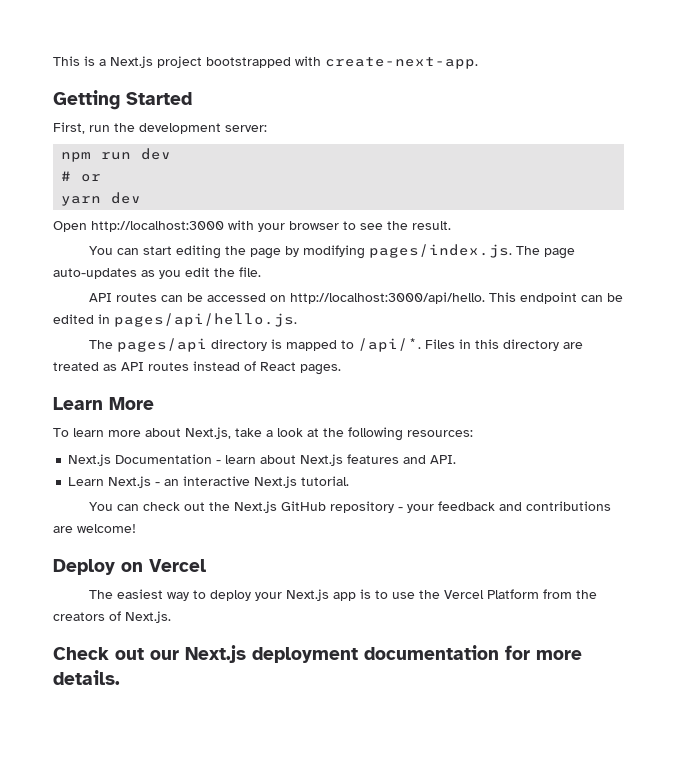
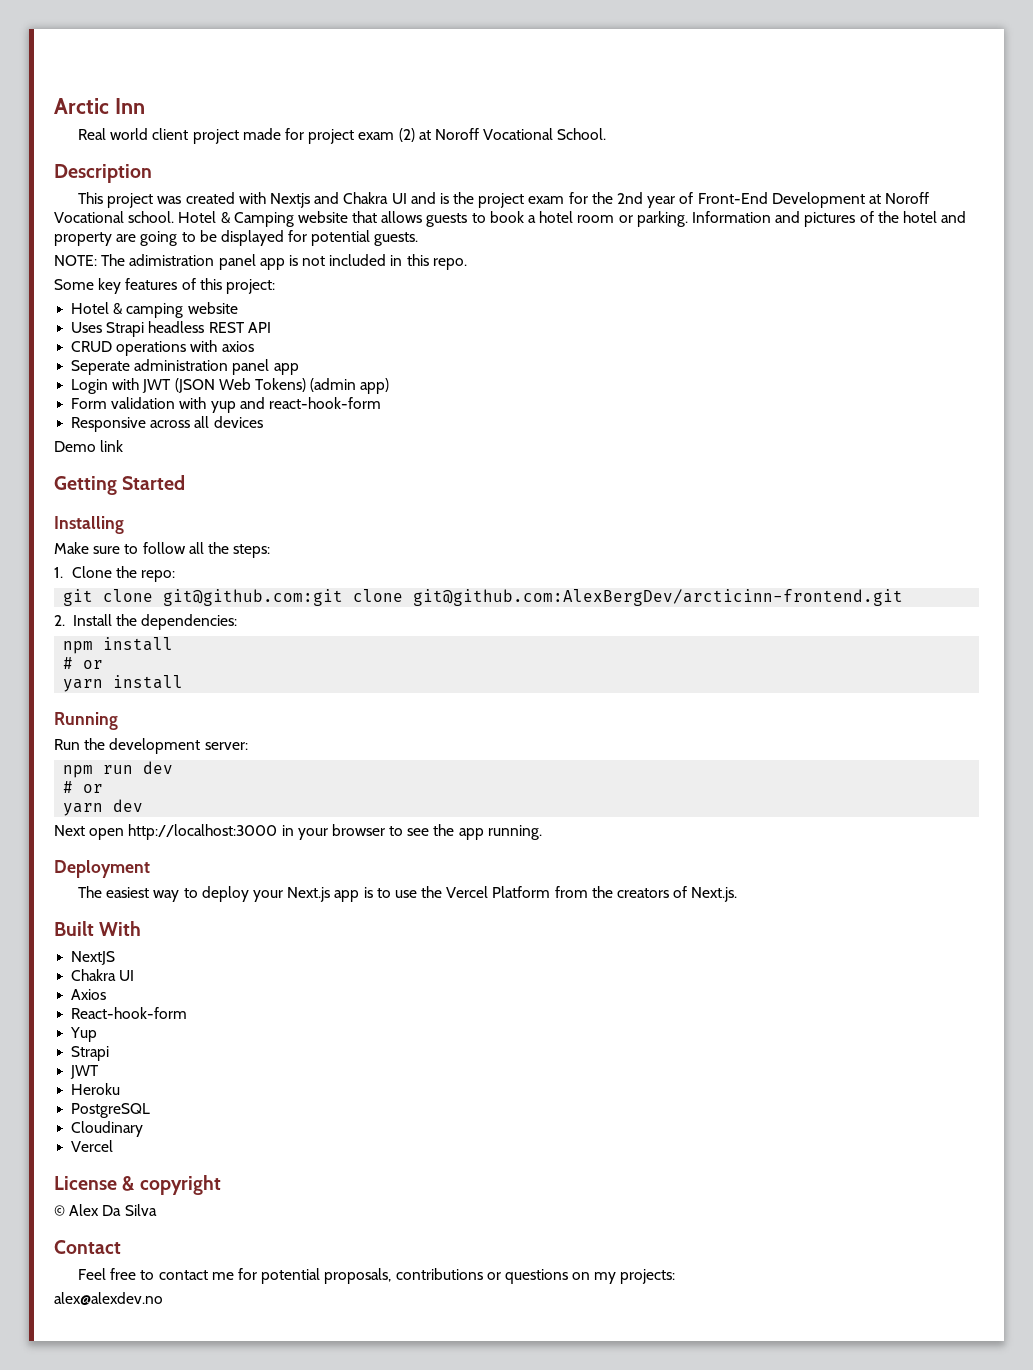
[53,56,478,69] [53,90,192,110] [53,122,110,134] This is a Next.js project bootstrapped with create-next-app. // Getting Started // First, run -> [54,98,145,114] [78,128,607,144] [54,164,152,183] [78,192,930,208] [54,211,967,227] [54,230,419,246] [54,254,467,270] [54,278,275,294] [71,302,238,318] [71,321,271,337] [71,340,254,356] [71,359,299,375] [71,378,390,394] [71,397,381,413] [71,416,263,432] [54,440,124,452] [54,475,186,495] [54,516,124,534] [54,542,271,558] [54,566,176,582] [63,589,904,606] [54,614,238,630] [63,637,174,654] [63,657,104,669] [63,675,184,692] [54,712,118,730] [54,739,80,750] Arctic Inn // Real world client project made for project exam (2) at Noroff Vocational School. // Description // This project was created with Nextjs and Chakra UI and is the project exam for the 2nd year of Front-End Development at Noroff Vocational school. Hotel & Camping website that allows guests to book a hotel room or parking. Information and pictures of the hotel and property are going to be displayed for potential guests. // NOTE: The adimistration panel app is not included in this repo. // Some key features of this project: // Hotel & camping website // Uses Strapi headless REST API // CRUD operations with axios // Seperate administration panel app // Login with JWT (JSON Web Tokens) (admin app) // Form validation with yup and react-hook-form // Responsive across all devices // Demo link // Getting Started // Installing // Make sure to follow all the steps: // 1. Clone the repo: // git clone git@github.com:git clone git@github.com:AlexBergDev/arcticinn-frontend.git // 2. Install the dependencies: // npm install // # or // yarn install // Running // Run
[53,220,254,232] Open http://localhost:3000 with -> [54,824,294,840] Next open http://localhost:3000 in
[412,221,451,230] [88,244,575,259] [53,267,261,279] [88,292,623,304] [53,313,297,327] [88,338,583,352] [53,361,341,375] [53,397,154,410] [53,427,473,441] [68,454,457,466] [68,476,350,488] [88,501,611,513] [53,524,136,533] [53,559,206,575] result. // You can start editing the page by modifying pages/index.js. The page auto-updates as you edit the file. // API routes can be accessed on http://localhost:3000/api/hello. This endpoint can be edited in pages/api/hello.js. // The pages/api directory is mapped to /api/*. Files in this directory are treated as API routes instead of React pages. // Learn More // To learn more about Next.js, take a look at the following resources: // Next.js Documentation - learn about Next.js features and API. // Learn Next.js - an interactive Next.js tutorial. // You can check out the Next.js GitHub repository - your feedback and contributions are welcome! // Deploy on Vercel -> [458,825,542,840] [54,860,150,878] app running. // Deployment
[53,645,582,663] [53,670,120,685] Check out our Next.js deployment documentation for more details. -> [54,921,142,936] [71,951,116,965] [71,969,135,981] [71,989,107,1000] [71,1007,188,1019] [70,1027,98,1042] [71,1046,110,1061] [70,1065,100,1079] [71,1083,121,1095] [71,1103,151,1118] [71,1121,144,1137] [71,1140,114,1152] [54,1175,221,1195] [54,1204,157,1216] [54,1240,121,1254] [78,1268,676,1284] [54,1292,163,1305] Built With // NextJS // Chakra UI // Axios // React-hook-form // Yup // Strapi // JWT // Heroku // PostgreSQL // Cloudinary // Vercel // License & copyright // © Alex Da Silva // Contact // Feel free to contact me for potential proposals, contributions or questions on my projects: // alex@alexdev.no

